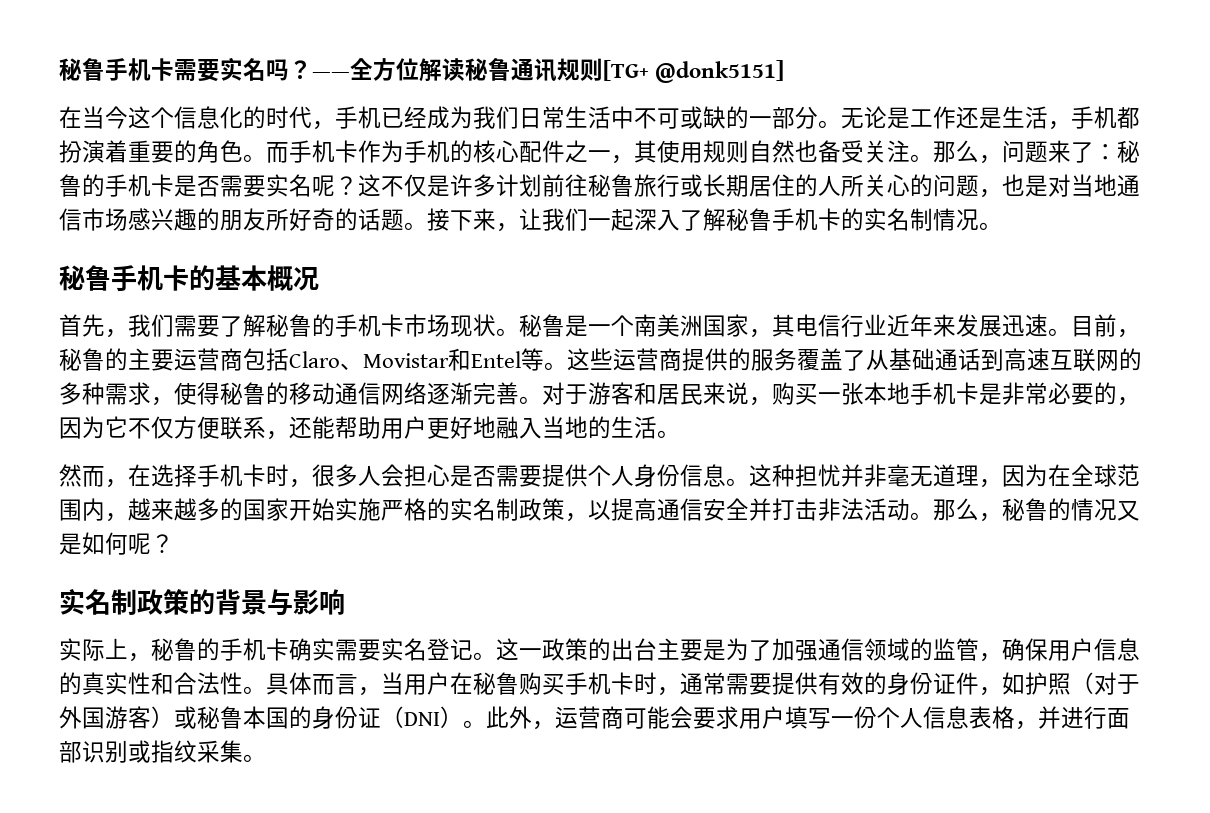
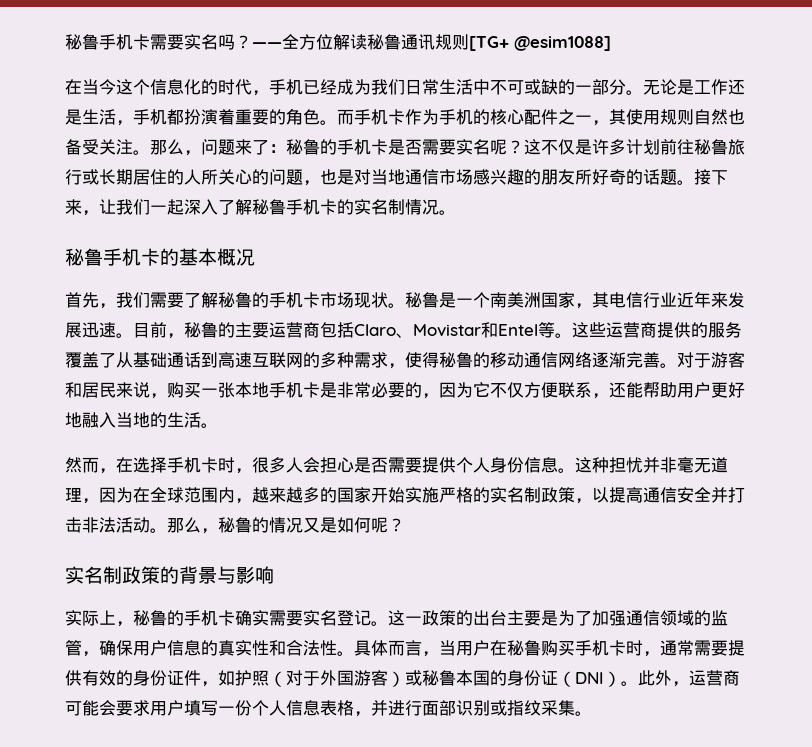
[655,60,785,83] @donk5151] -> [514,36,611,51] @esim1088]

